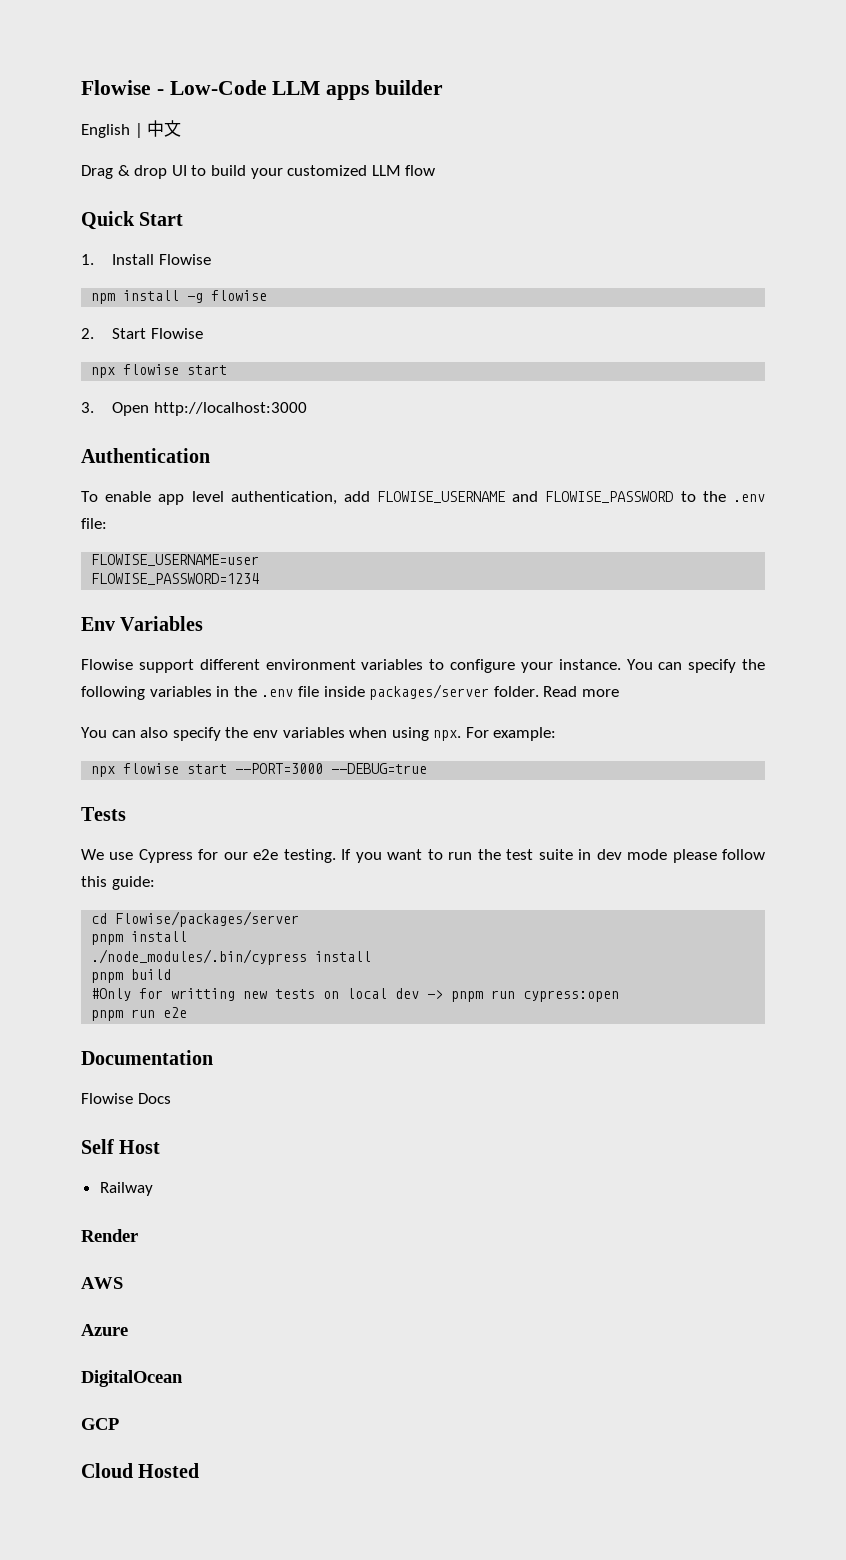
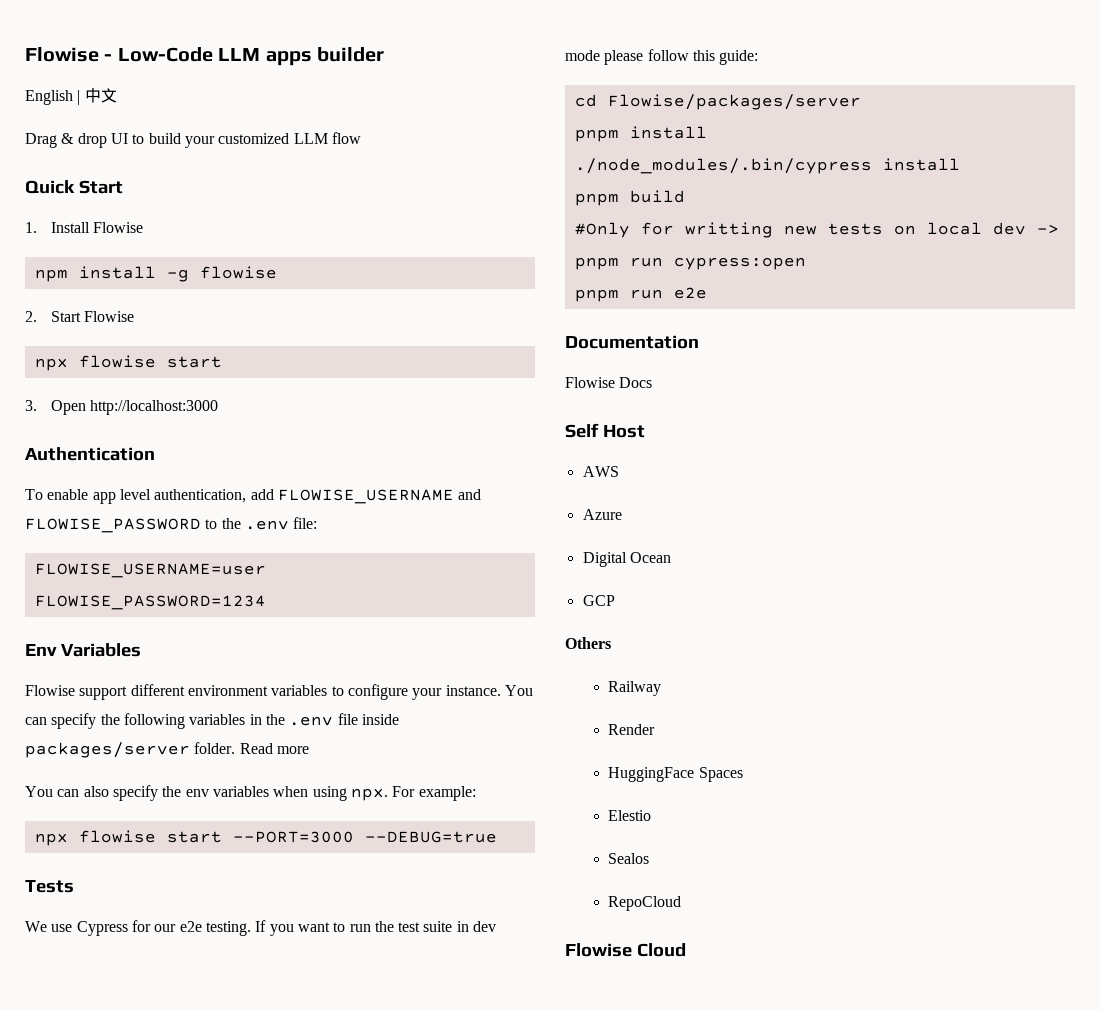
[99,1182,153,1196] [81,1229,138,1242] [81,1277,123,1289] [81,1324,128,1336] [81,1370,183,1387] [81,1418,119,1430] [81,1463,200,1478] Railway // Render // AWS // Azure // DigitalOcean // GCP // Cloud Hosted -> [582,466,619,477] [582,509,622,520] [582,552,671,567] [582,595,615,606] [565,637,611,649] [608,681,662,696] [608,724,656,735] [608,767,743,782] [608,810,652,821] [608,853,650,864] [608,896,682,911] [565,943,686,957] AWS // Azure // Digital Ocean // GCP // Others // Railway // Render // HuggingFace Spaces // Elestio // Sealos // RepoCloud // Flowise Cloud

